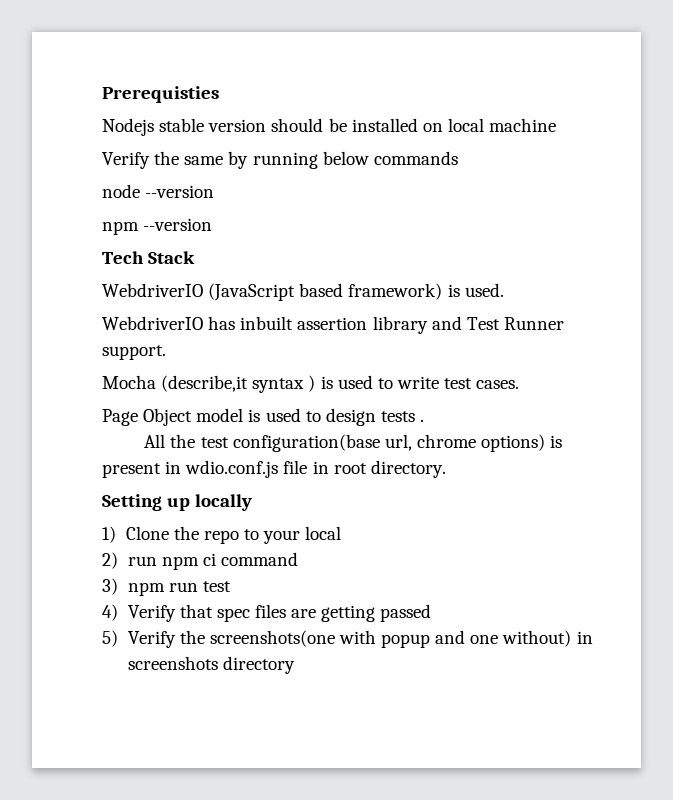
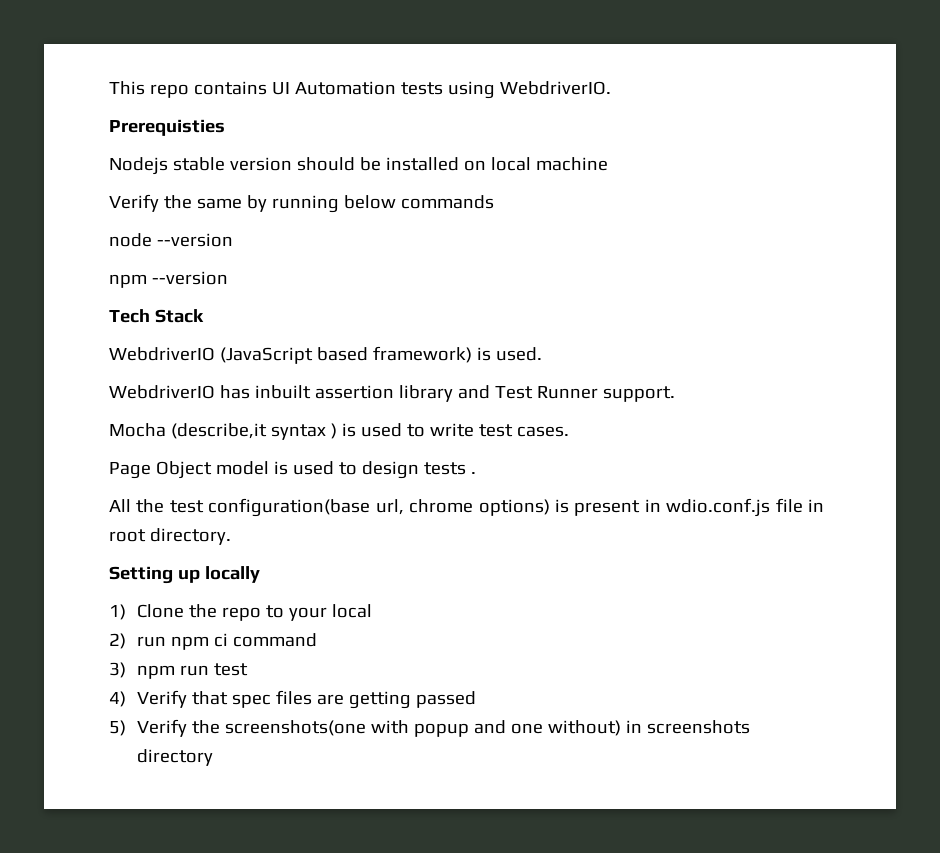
(102, 94) none -> [109,81,611,99] This repo contains UI Automation tests using WebdriverIO. //

